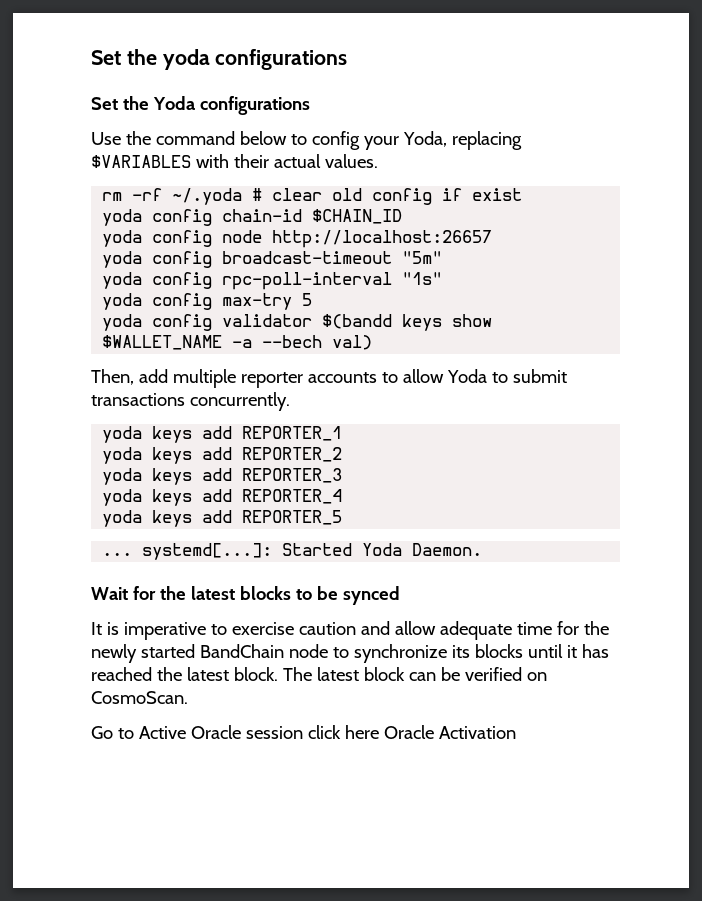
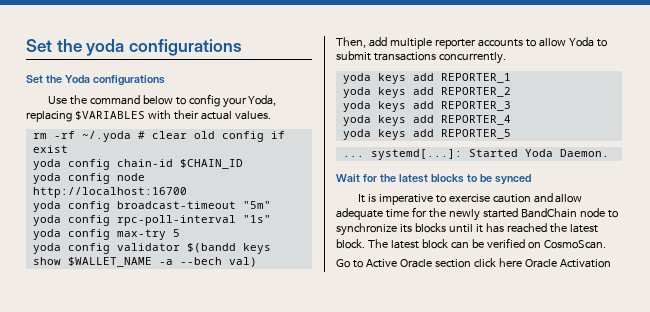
[272,230,493,248] http://localhost:26657 -> [32,187,187,198] http://localhost:16700
[245,726,303,739] session -> [434,259,471,268] section

